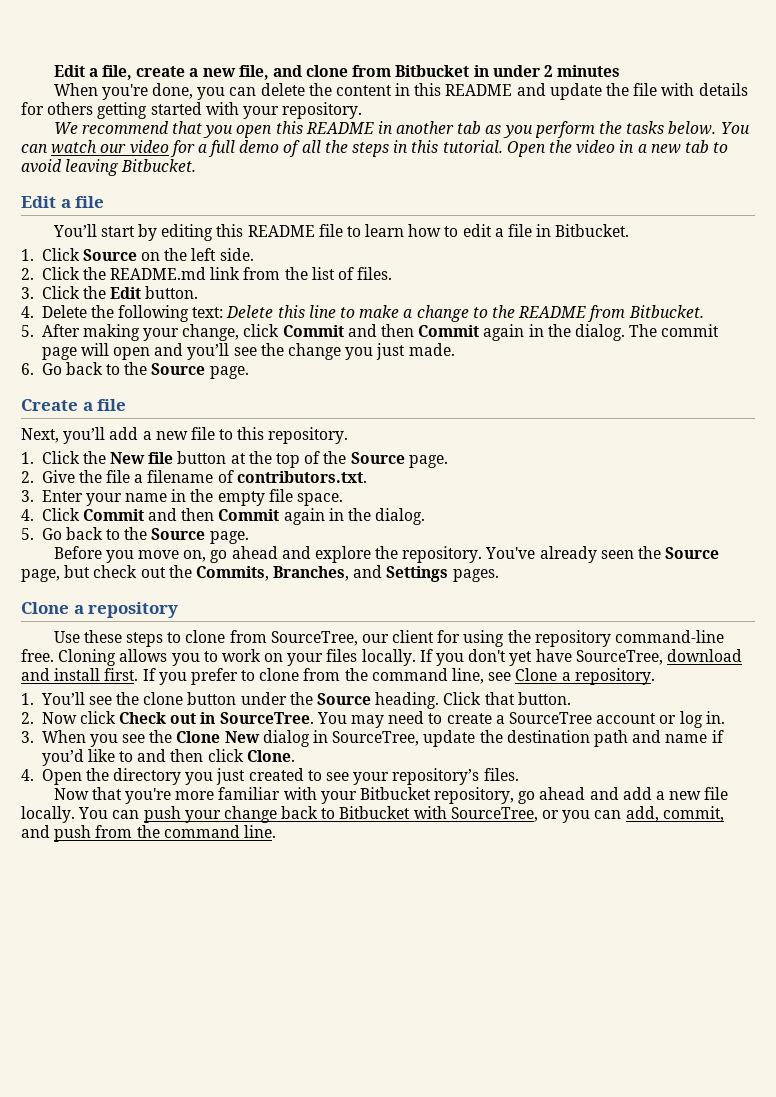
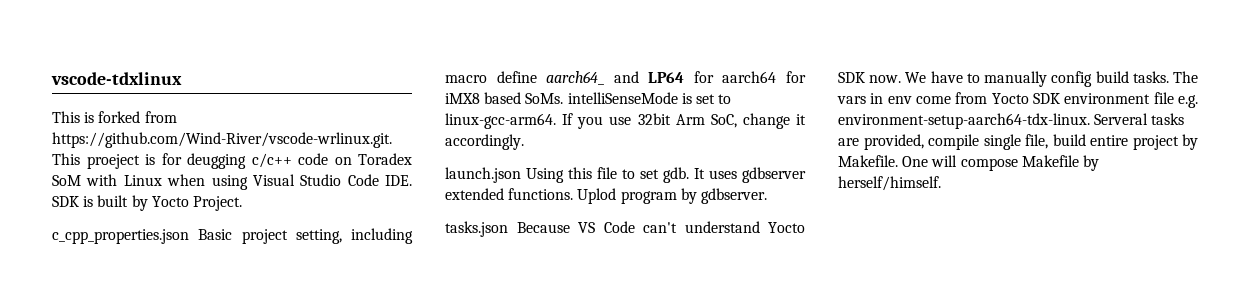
[53,65,621,80] [53,83,748,100] [21,102,363,119] [53,121,750,138] [21,140,729,157] [21,159,197,176] [21,196,105,208] [52,224,630,241] [21,248,254,261] [21,267,393,280] [21,286,199,299] [21,305,704,322] [21,324,720,341] [41,343,455,360] [21,362,249,379] [21,399,127,411] [21,427,349,444] [21,451,448,468] [21,470,367,483] [21,489,344,506] [21,508,426,525] [21,527,249,544] [53,546,720,563] [21,565,499,582] [21,602,179,618] [53,630,725,647] [21,649,742,666] [21,668,655,685] [21,692,571,709] [21,711,725,728] [21,730,724,747] [41,749,295,766] [21,768,519,785] [53,787,729,804] [21,806,724,823] [21,825,276,842] Edit a file, create a new file, and clone from Bitbucket in under 2 minutes // When you're done, you can delete the content in this README and update the file with details for others getting started with your repository. // We recommend that you open this README in another tab as you perform the tasks below. You can watch our video for a full demo of all the steps in this tutorial. Open the video in a new tab to avoid leaving Bitbucket. // Edit a file // You’ll start by editing this README file to learn how to edit a file in Bitbucket. // 1. Click Source on the left side. // 2. Click the README.md link from the list of files. // 3. Click the Edit button. // 4. Delete the following text: Delete this line to make a change to the README from Bitbucket. // 5. After making your change, click Commit and then Commit again in the dialog. The commit page will open and you’ll see the change you just made. // 6. Go back to the Source page. // Create a file // Next, you’ll add a new file to this repository. // 1. Click the New file button at the top of the Source page. // 2. Give the file a filename of contributors.txt. // 3. Enter your name in the empty file space. // 4. Click Commit and then Commit again in the dialog. // 5. Go back to the Source page. // Before you move on, go ahead and explore the repository. You've already seen the Source page, but check out the Commits, Branches, and Settings pages. // Clone a repository // Use these steps to clone from SourceTree, our client for using the repository command-line free. Cloning allows you to work on your files locally. If you don't yet have SourceTree, download and install first. If you prefer to clone from the command line, see Clone a repository. // 1. You’ll see the clone button under the Source heading. Click that button. // 2. Now click Check out in SourceTree. You may need to create a SourceTree account or log in. // 3. When you see the Clone New dialog in SourceTree, update the destination path and name if you’d like to and then click Clone. // 4. Open the directory you just created to see your repository’s files. // Now that you're more familiar with your Bitbucket repository, go ahead and add a new file locally. You can push your change back to Bitbucket with SourceTree, or you can add, commit, and push from the command line. -> [51,72,182,85] [52,111,177,123] [52,132,392,148] [52,153,412,169] [52,174,412,190] [52,195,242,211] [52,228,413,244] [445,71,806,85] [445,92,732,104] [445,113,806,129] [445,134,524,150] [445,167,806,183] [445,188,767,204] [445,221,805,237] [838,71,1198,87] [837,92,1198,108] [838,113,1185,129] [838,134,1198,150] [838,155,1099,171] [838,176,941,191] vscode-tdxlinux // This is forked from https://github.com/Wind-River/vscode-wrlinux.git. This proeject is for deugging c/c++ code on Toradex SoM with Linux when using Visual Studio Code IDE. SDK is built by Yocto Project. // c_cpp_properties.json Basic project setting, including macro define aarch64_ and LP64 for aarch64 for iMX8 based SoMs. intelliSenseMode is set to linux-gcc-arm64. If you use 32bit Arm SoC, change it accordingly. // launch.json Using this file to set gdb. It uses gdbserver extended functions. Uplod program by gdbserver. // tasks.json Because VS Code can't understand Yocto SDK now. We have to manually config build tasks. The vars in env come from Yocto SDK environment file e.g. environment-setup-aarch64-tdx-linux. Serveral tasks are provided, compile single file, build entire project by Makefile. One will compose Makefile by herself/himself.

